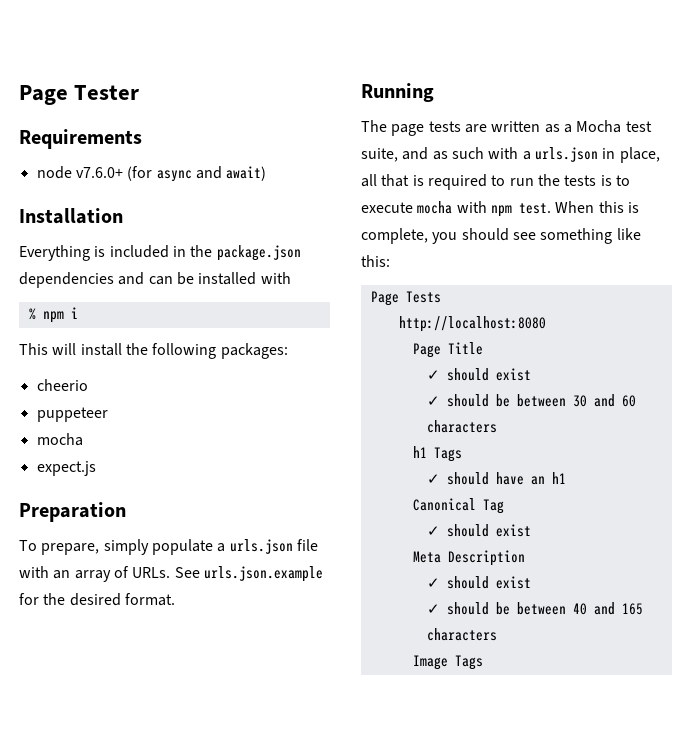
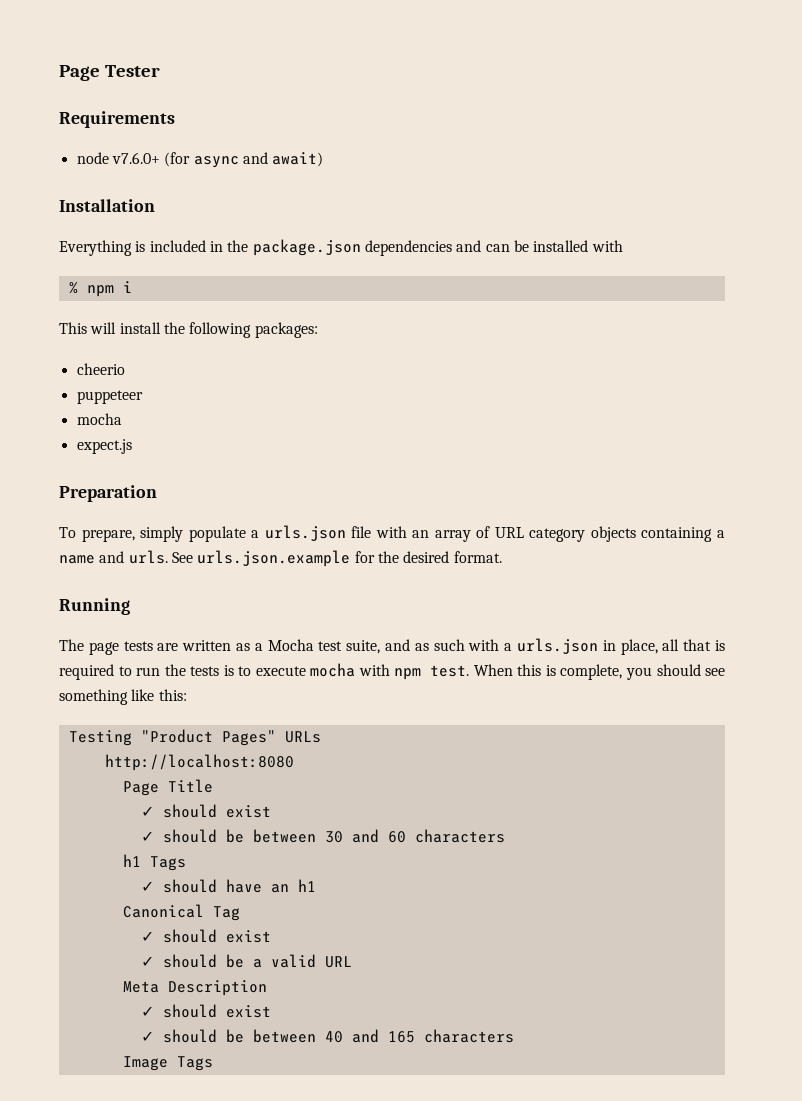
[132,567,171,578] URLs. -> [494,526,725,542] [59,550,168,564] URL category objects containing a name and urls.
[370,291,441,306] Page Tests -> [68,729,321,746] Testing "Product Pages" URLs
(531, 530) none -> [140,954,352,968] // ✓ should be a valid URL

